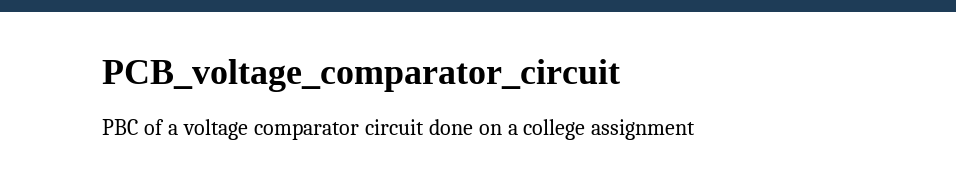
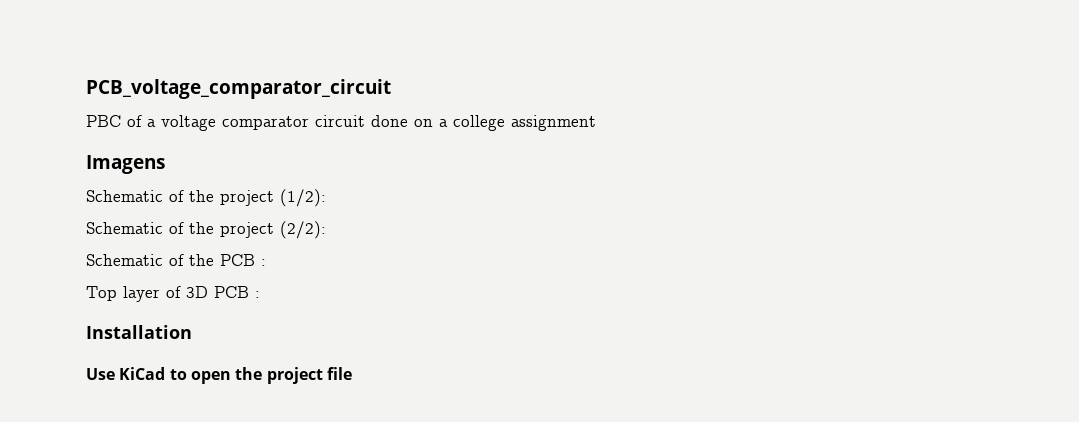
(696, 129) none -> [86,155,165,174] [86,189,326,207] [86,221,326,239] [86,254,266,266] [86,286,260,302] [86,325,192,339] [86,367,352,384] // Imagens // Schematic of the project (1/2): // Schematic of the project (2/2): // Schematic of the PCB : // Top layer of 3D PCB : // Installation // Use KiCad to open the project file

